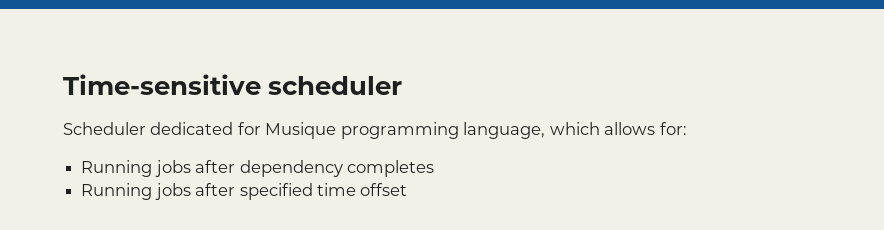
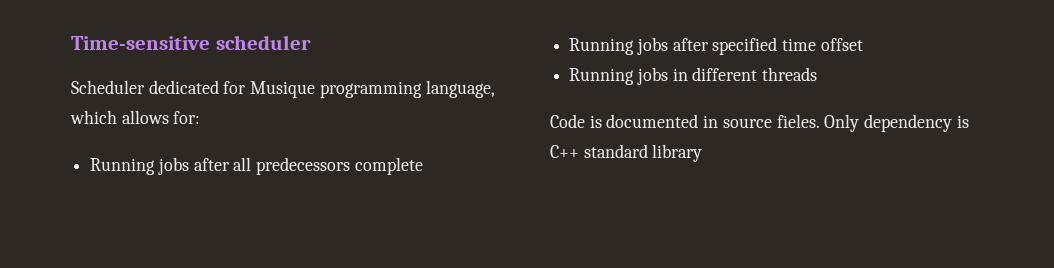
[239,160,434,177] dependency completes -> [233,157,423,175] all predecessors complete
(408, 189) none -> [569,67,818,85] [550,114,969,132] [550,144,703,162] // Running jobs in different threads // Code is documented in source fieles. Only dependency is C++ standard library

